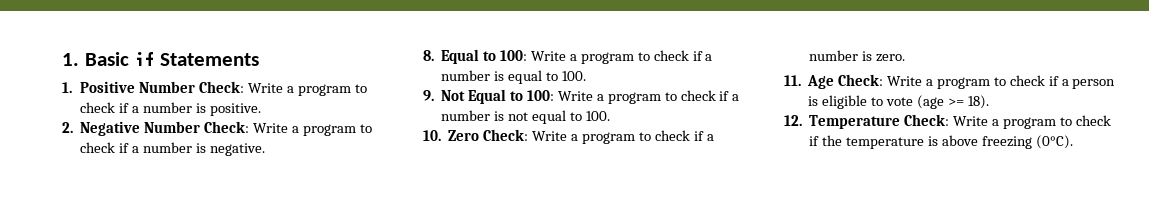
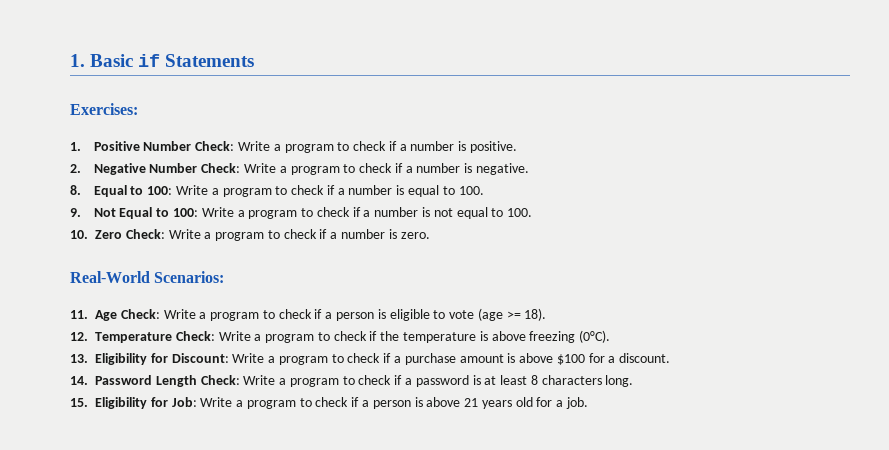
(259, 59) none -> [70,103,138,115] // Exercises:
(906, 58) none -> [70,271,225,283] // Real-World Scenarios:
(1073, 142) none -> [70,353,671,365] [70,375,634,387] [70,397,589,409] // 13. Eligibility for Discount: Write a program to check if a purchase amount is above $100 for a discount. // 14. Password Length Check: Write a program to check if a password is at least 8 characters long. // 15. Eligibility for Job: Write a program to check if a person is above 21 years old for a job.

